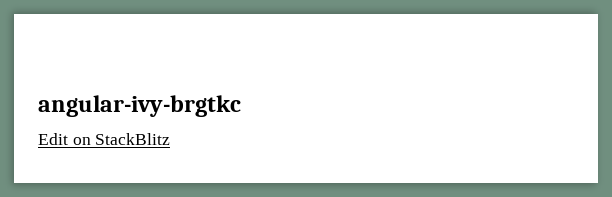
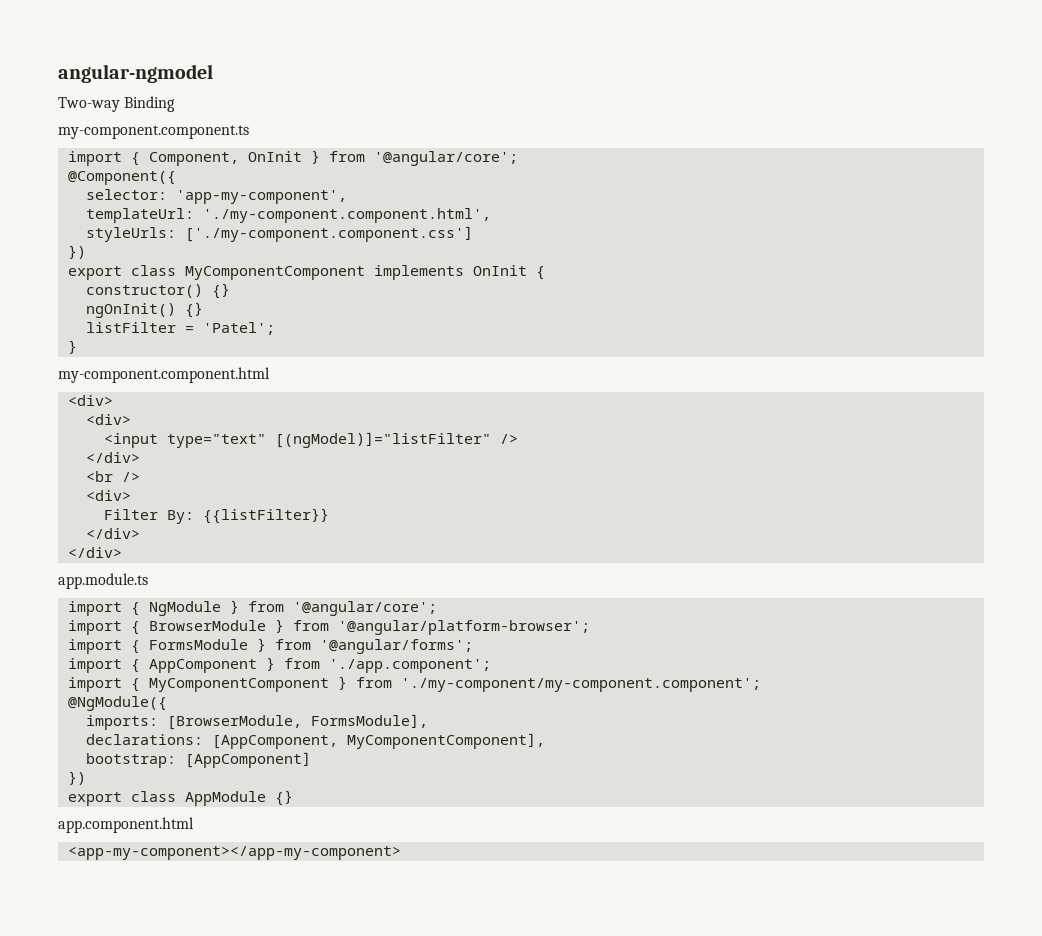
[38,95,241,117] [38,133,171,145] angular-ivy-brgtkc // Edit on StackBlitz -> [58,64,213,83] [58,96,176,112] [58,125,249,139] [67,150,518,166] [67,171,176,185] [85,189,347,204] [85,208,491,223] [85,226,473,242] [67,245,86,259] [67,265,545,280] [85,283,230,299] [85,302,203,318] [85,322,275,335] [67,340,77,354] [58,367,270,383] [67,395,113,406] [85,414,131,425] [103,432,518,448] [85,452,140,463] [85,471,140,482] [85,490,131,501] [103,508,329,524] [85,528,140,539] [67,547,122,558] [58,573,148,589] [67,600,437,616] [67,619,590,635] [67,638,473,654] [67,657,491,673] [67,676,761,692] [67,696,167,711] [85,714,428,730] [85,733,545,749] [85,752,311,768] [67,771,86,785] [67,790,293,806] [58,817,194,833] [67,846,401,860] angular-ngmodel // Two-way Binding // my-component.component.ts // import { Component, OnInit } from '@angular/core'; // @Component({ // selector: 'app-my-component', // templateUrl: './my-component.component.html', // styleUrls: ['./my-component.component.css'] // }) // export class MyComponentComponent implements OnInit { // constructor() {} // ngOnInit() {} // listFilter = 'Patel'; // } // my-component.component.html // <div> // <div> // <input type="text" [(ngModel)]="listFilter" /> // </div> // <br /> // <div> // Filter By: {{listFilter}} // </div> // </div> // app.module.ts // import { NgModule } from '@angular/core'; // import { BrowserModule } from '@angular/platform-browser'; // import { FormsModule } from '@angular/forms'; // import { AppComponent } from './app.component'; // import { MyComponentComponent } from './my-component/my-component.component'; // @NgModule({ // imports: [BrowserModule, FormsModule], // declarations: [AppComponent, MyComponentComponent], // bootstrap: [AppComponent] // }) // export class AppModule {} // app.component.html // <app-my-component></app-my-component>

